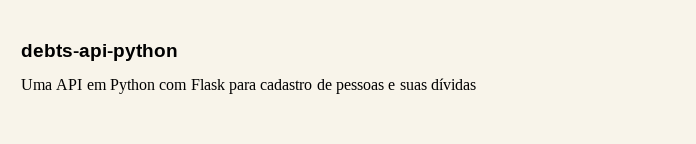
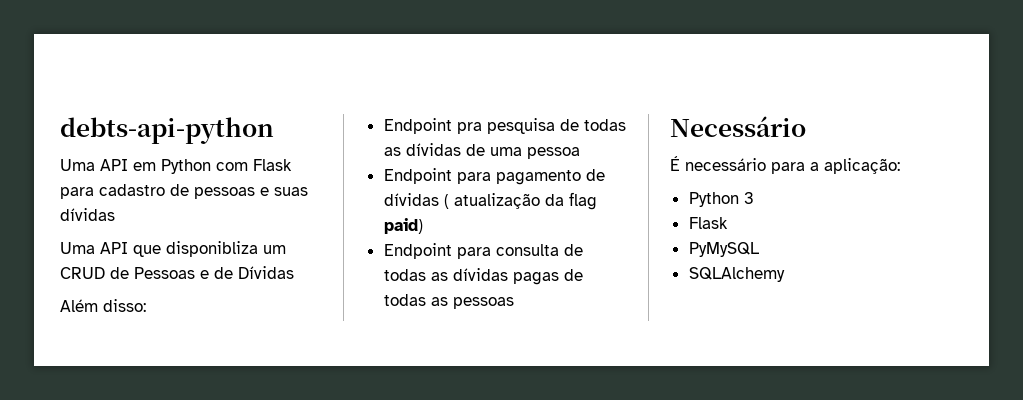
(476, 84) none -> [60,241,286,257] [60,266,294,279] [60,299,146,312] [383,118,626,134] [383,143,580,159] [383,168,605,185] [383,192,597,210] [383,218,423,234] [383,243,583,259] [383,268,583,285] [383,294,514,309] [670,116,806,137] [670,156,900,174] [688,192,754,207] [688,217,728,229] [688,242,759,257] [688,267,785,282] // Uma API que disponibliza um CRUD de Pessoas e de Dívidas // Além disso: // Endpoint pra pesquisa de todas as dívidas de uma pessoa // Endpoint para pagamento de dívidas ( atualização da flag paid) // Endpoint para consulta de todas as dívidas pagas de todas as pessoas // Necessário // É necessário para a aplicação: // Python 3 // Flask // PyMySQL // SQLAlchemy

